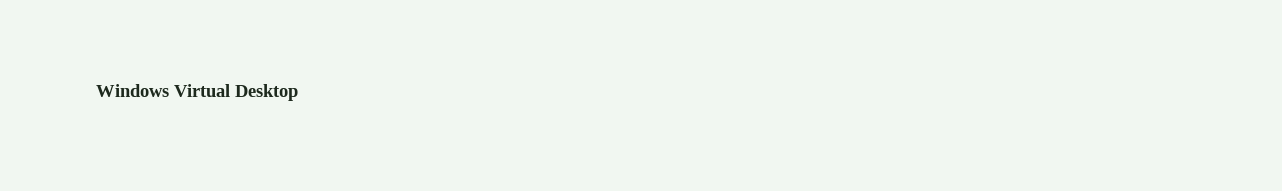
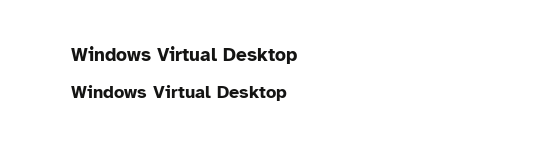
[96,84,298,101] Windows Virtual Desktop -> [71,46,297,64] [71,85,287,101] Windows Virtual Desktop // Windows Virtual Desktop

